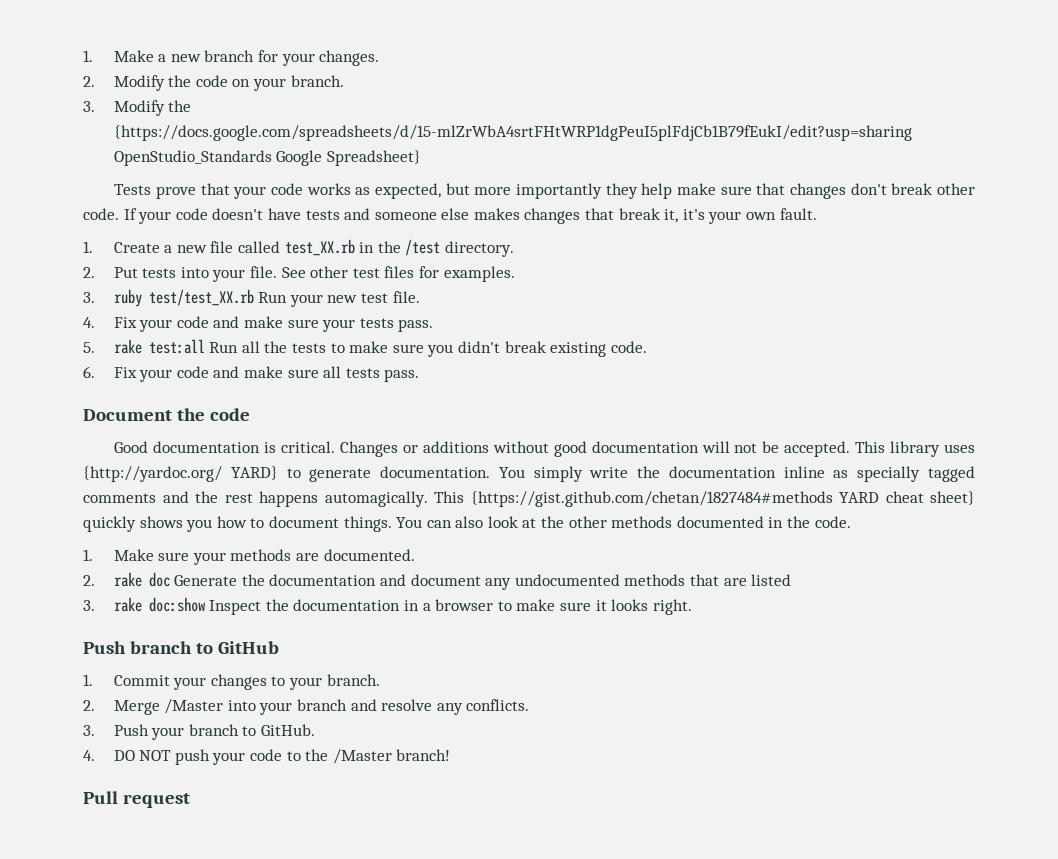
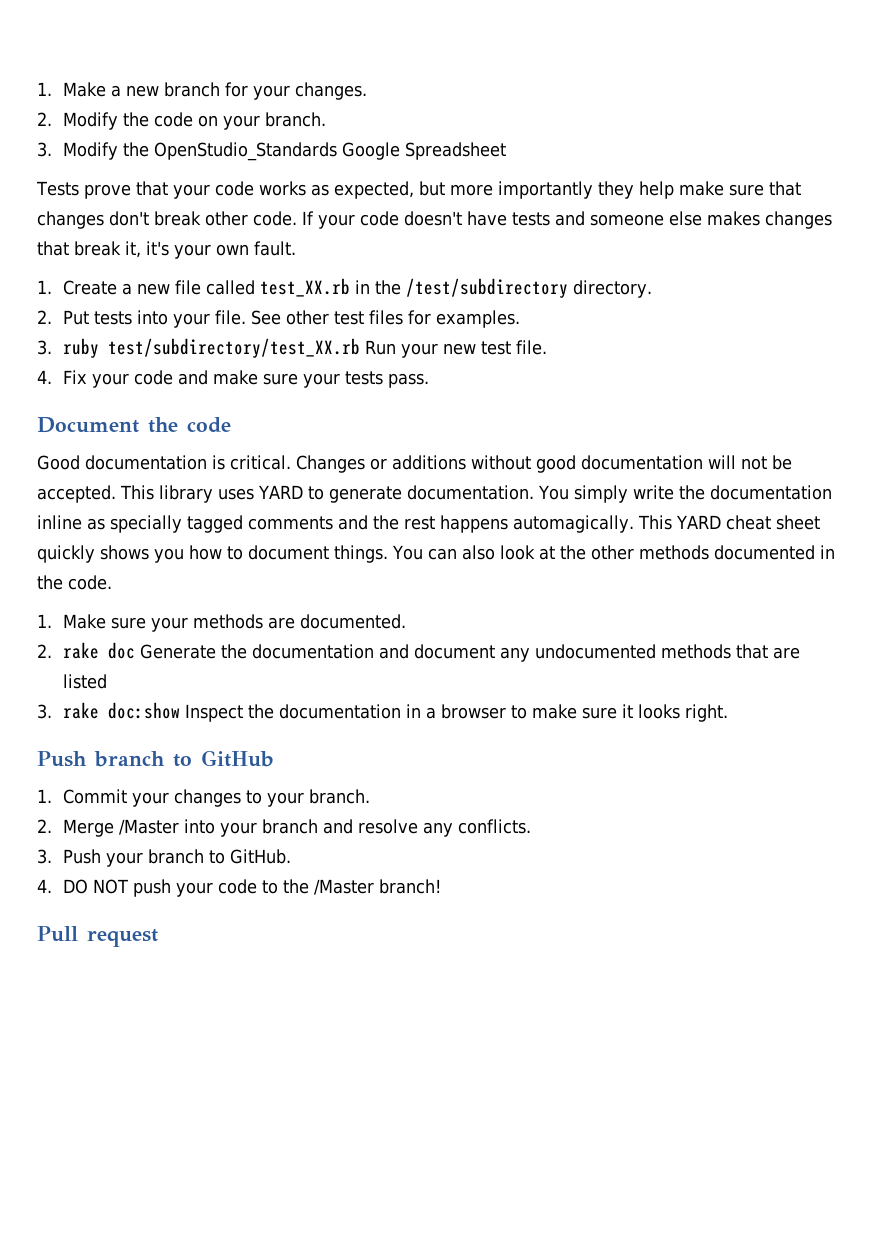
[113,125,912,141] {https://docs.google.com/spreadsheets/d/15-mlZrWbA4srtFHtWRP1dgPeuI5plFdjCb1B79fEukI/edit?usp=sharing -> (150, 149) none
[326,150,421,166] Spreadsheet} -> [405,142,507,160] Spreadsheet
[405,239,441,256] /test -> [406,278,569,298] /test/subdirectory
[148,289,254,306] test/test_XX.rb -> [108,338,361,358] test/subdirectory/test_XX.rb
[83,339,647,357] [83,366,420,382] // 5. rake test:all Run all the tests to make sure you didn't break existing code. // 6. Fix your code and make sure all tests pass. -> (430, 380) none
[83,466,278,482] {http://yardoc.org/ YARD} -> [258,485,303,499] YARD
[470,491,833,507] {https://gist.github.com/chetan/1827484#methods -> (672, 522) none
[930,491,975,505] sheet} -> [775,515,820,530] sheet

